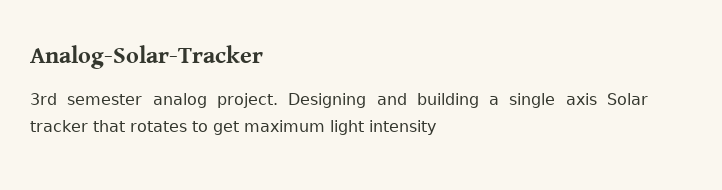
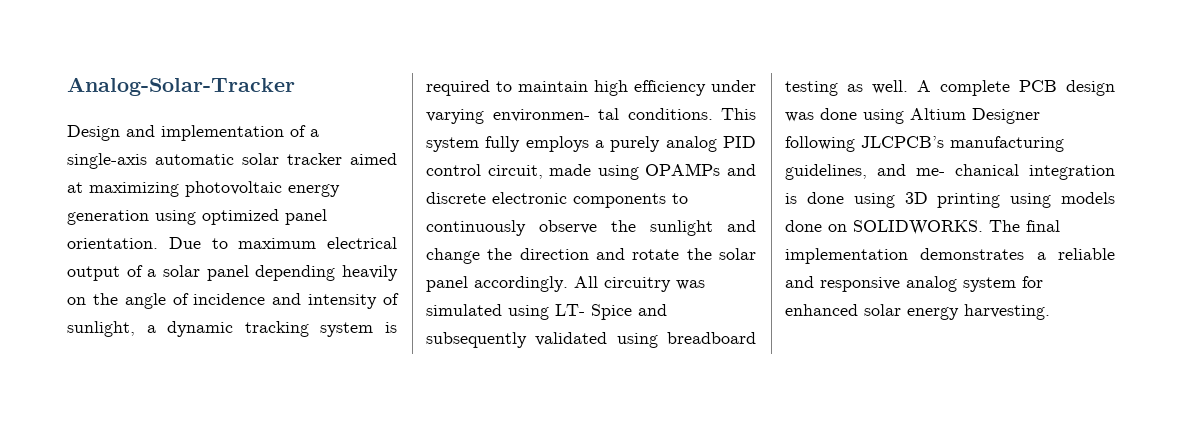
[30,93,648,108] [30,120,436,135] 3rd semester analog project. Designing and building a single axis Solar tracker that rotates to get maximum light intensity -> [67,125,319,141] [67,153,397,169] [67,181,340,197] [67,209,327,225] [67,237,397,249] [67,265,398,281] [67,293,399,309] [67,321,397,337] [426,80,756,96] [426,108,756,124] [426,136,756,152] [426,163,756,180] [426,192,688,208] [426,220,756,236] [426,248,756,264] [426,276,705,292] [426,304,667,320] [426,332,756,348] [785,80,1115,96] [785,108,1040,124] [785,136,1064,152] [785,164,1115,180] [785,192,1115,208] [785,220,1060,235] [785,248,1115,264] [785,276,1043,292] [785,304,1050,320] Design and implementation of a single-axis automatic solar tracker aimed at maximizing photovoltaic energy generation using optimized panel orientation. Due to maximum electrical output of a solar panel depending heavily on the angle of incidence and intensity of sunlight, a dynamic tracking system is required to maintain high efficiency under varying environmen- tal conditions. This system fully employs a purely analog PID control circuit, made using OPAMPs and discrete electronic components to continuously observe the sunlight and change the direction and rotate the solar panel accordingly. All circuitry was simulated using LT- Spice and subsequently validated using breadboard testing as well. A complete PCB design was done using Altium Designer following JLCPCB’s manufacturing guidelines, and me- chanical integration is done using 3D printing using models done on SOLIDWORKS. The final implementation demonstrates a reliable and responsive analog system for enhanced solar energy harvesting.

